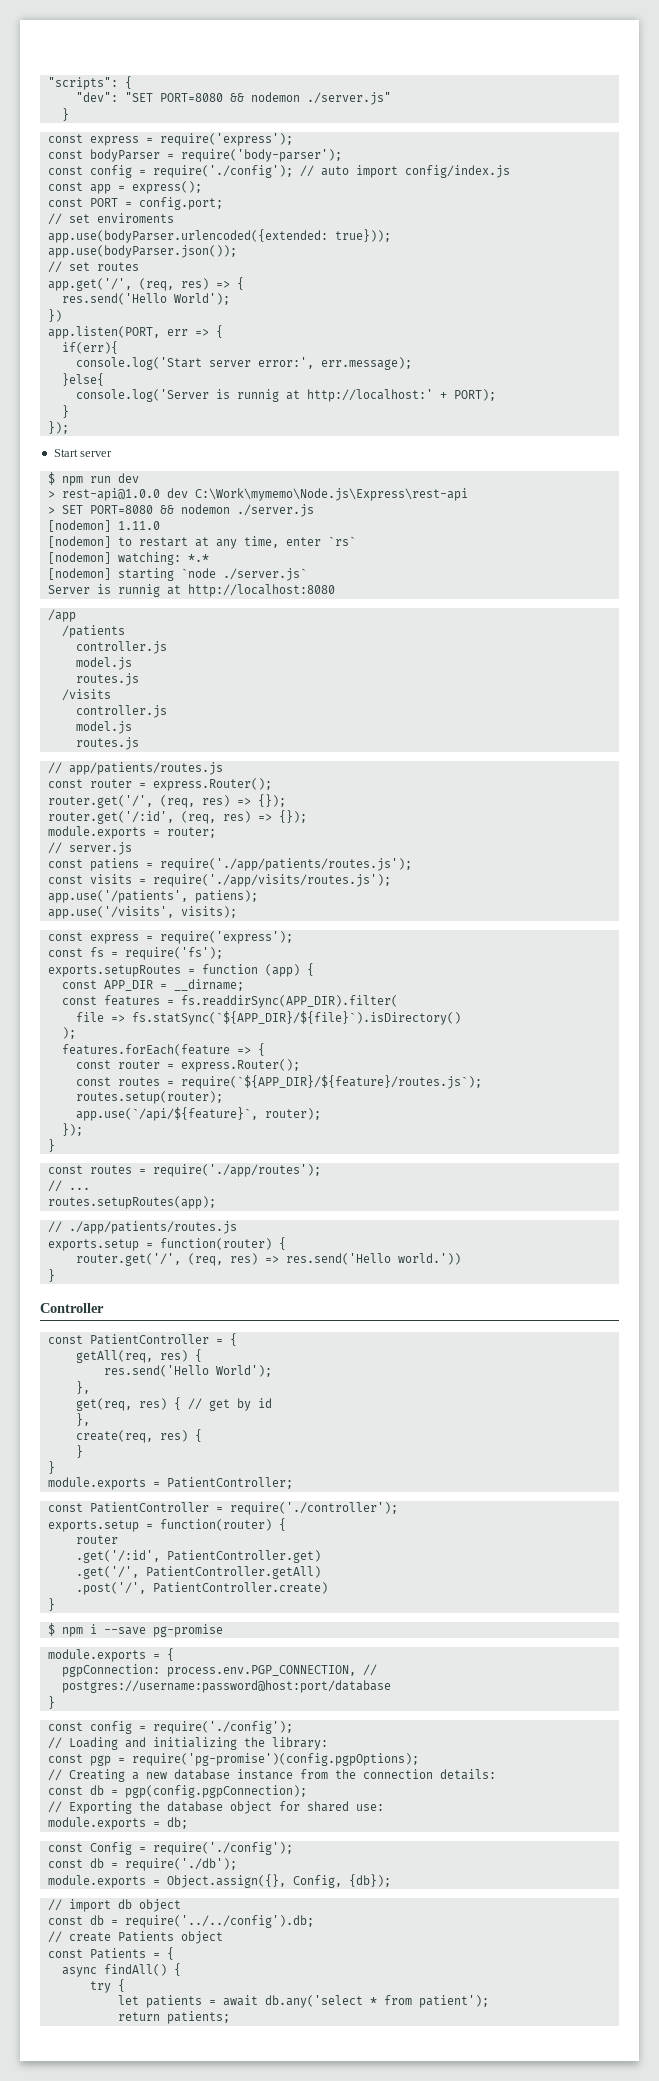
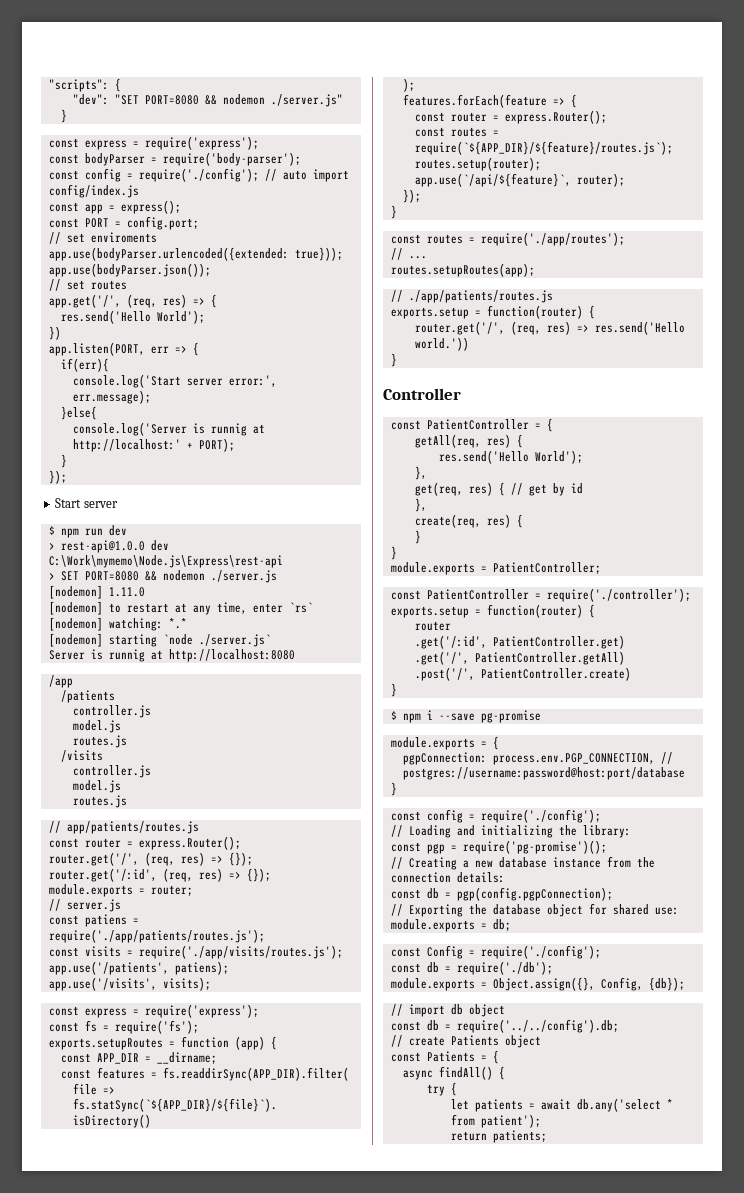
[131,1753,419,1766] require('pg-promise')(config.pgpOptions); -> [462,840,607,854] require('pg-promise')();

